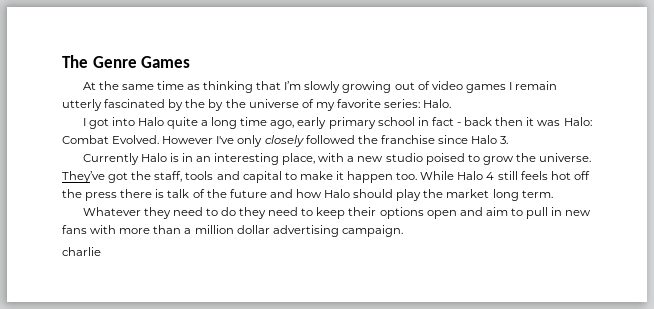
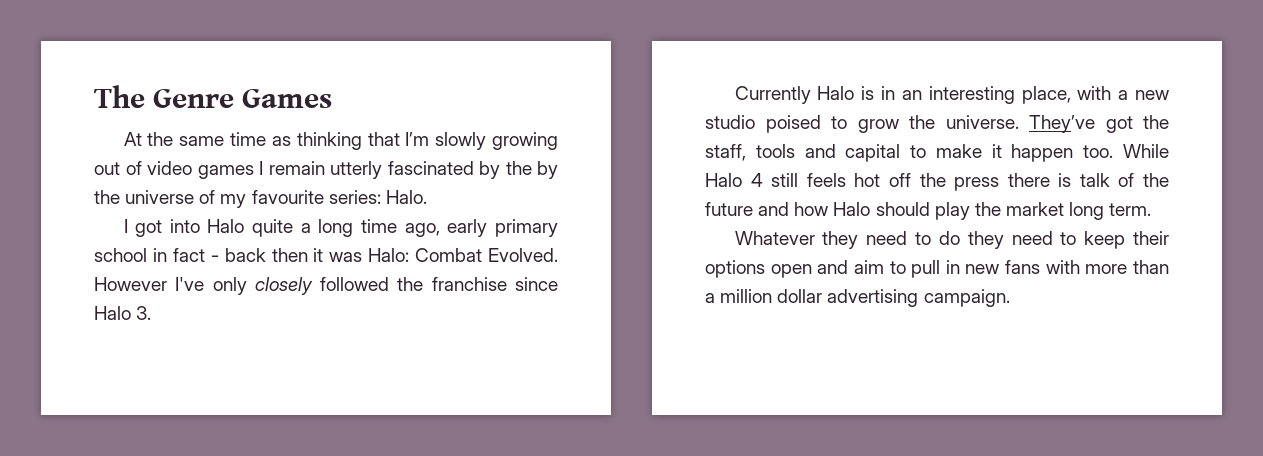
[336,99,381,108] favorite -> [251,190,324,204] favourite
[62,247,101,256] // charlie -> (1010, 298) none

